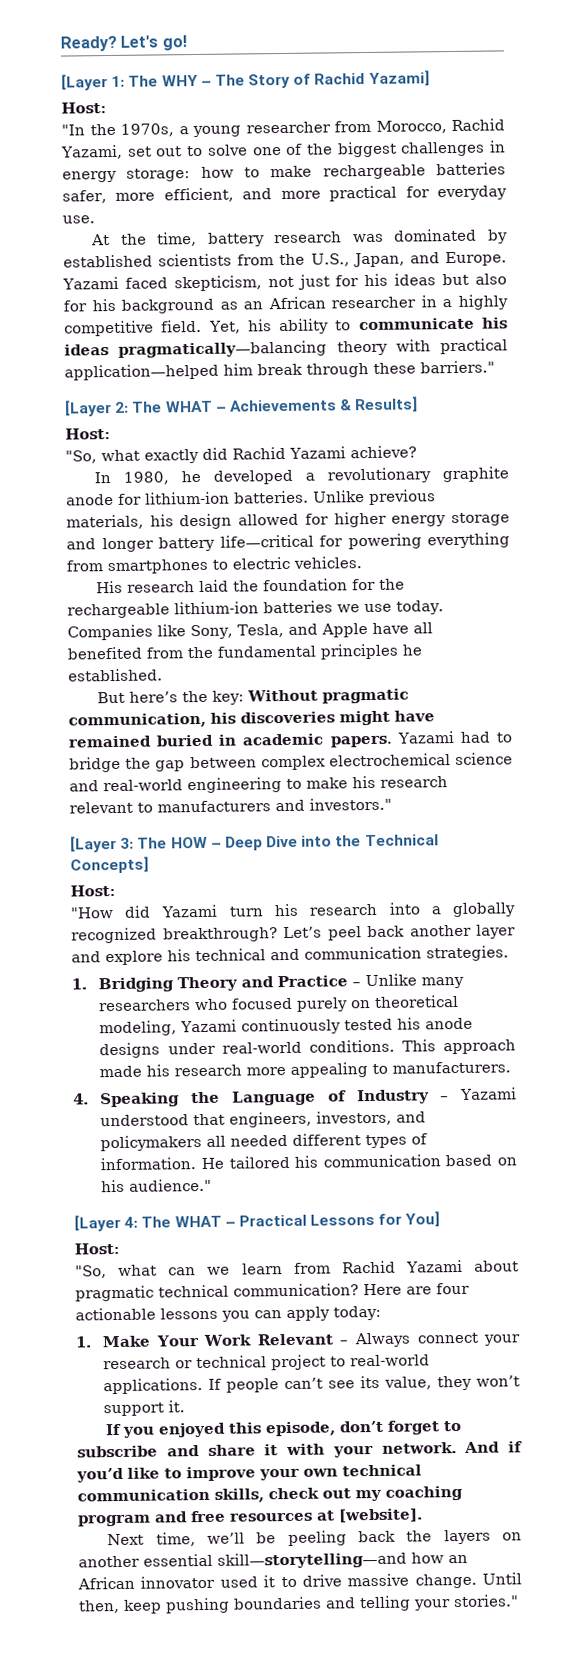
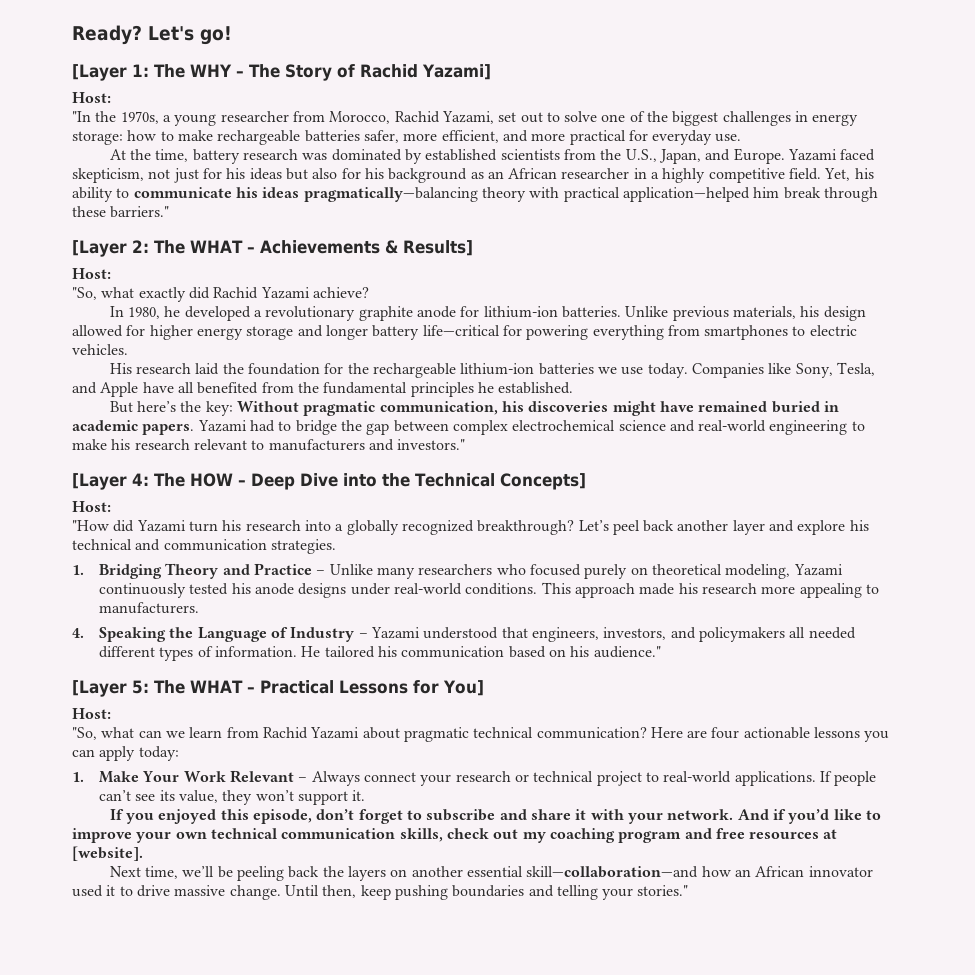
[120,837,135,849] 3: -> [132,473,149,486] 4:
[124,1216,139,1228] 4: -> [132,680,149,694] 5:
[217,1551,407,1569] skill—storytelling—and -> [526,866,699,878] skill—collaboration—and

